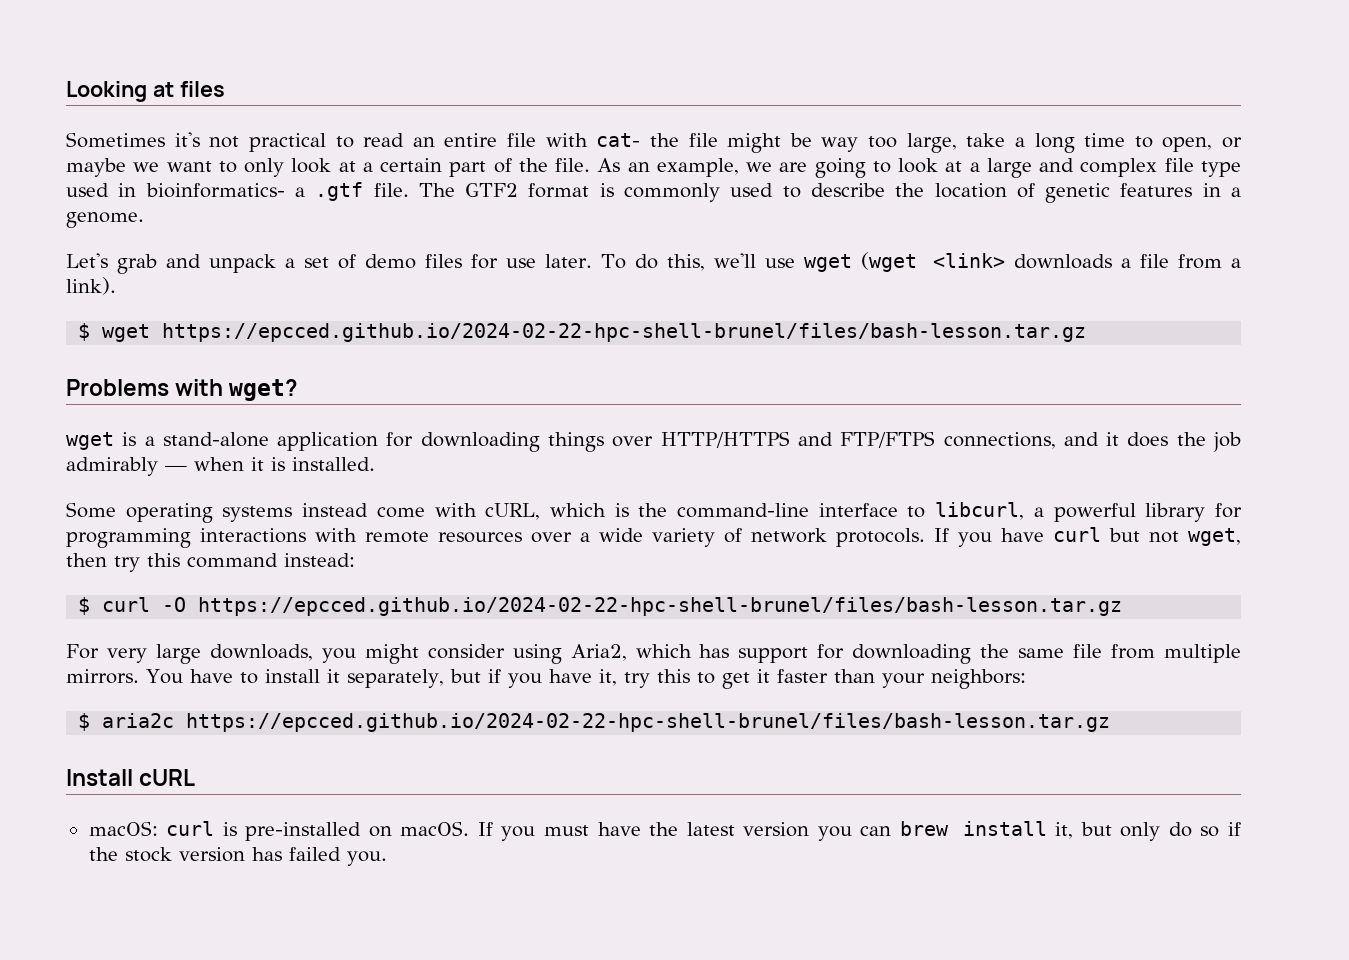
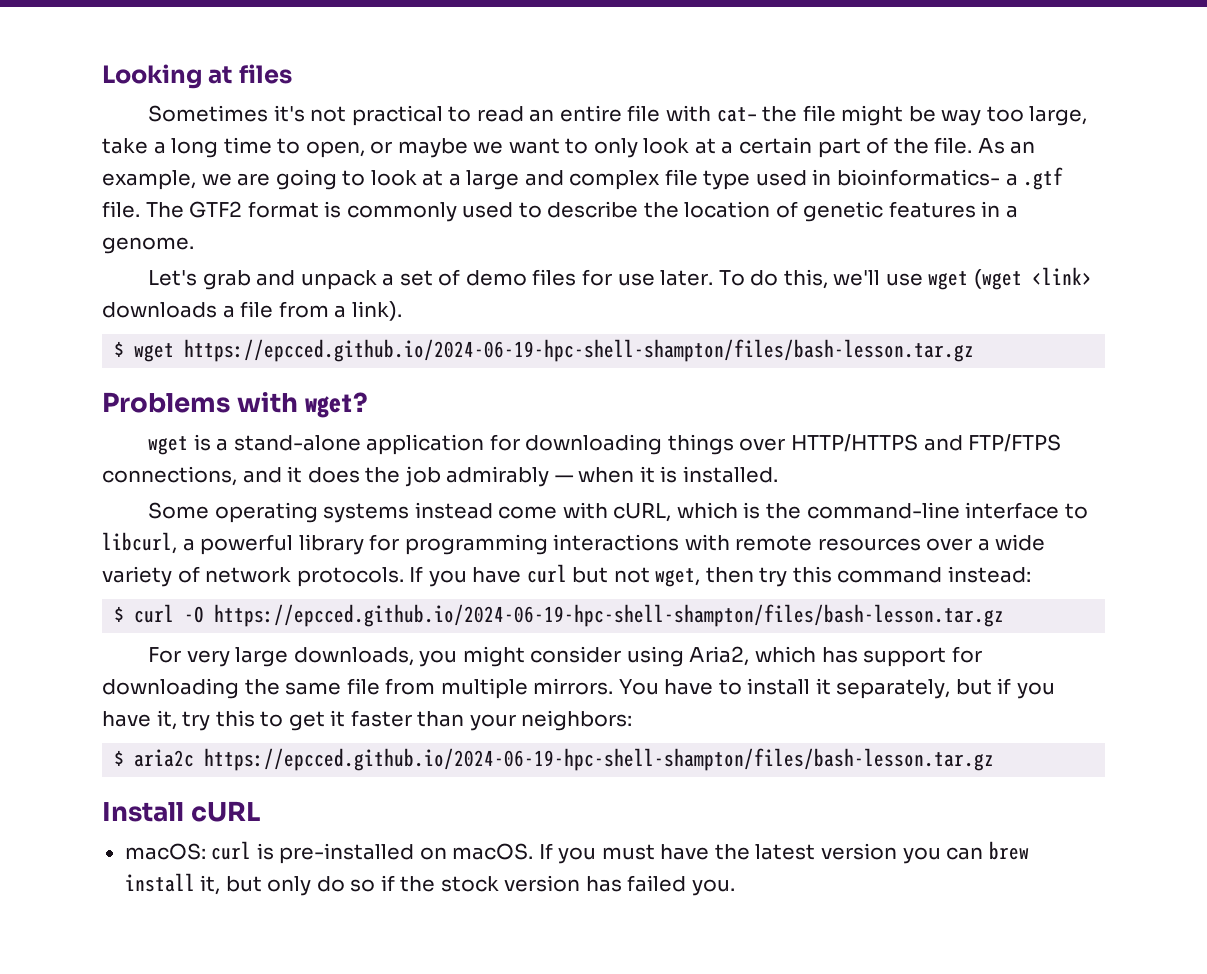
[162,323,1087,342] https://epcced.github.io/2024-02-22-hpc-shell-brunel/files/bash-lesson.tar.gz -> [184,339,975,362] https://epcced.github.io/2024-06-19-hpc-shell-shampton/files/bash-lesson.tar.gz
[198,597,1123,616] https://epcced.github.io/2024-02-22-hpc-shell-brunel/files/bash-lesson.tar.gz -> [214,604,1005,627] https://epcced.github.io/2024-06-19-hpc-shell-shampton/files/bash-lesson.tar.gz
[186,713,1111,732] https://epcced.github.io/2024-02-22-hpc-shell-brunel/files/bash-lesson.tar.gz -> [204,748,995,771] https://epcced.github.io/2024-06-19-hpc-shell-shampton/files/bash-lesson.tar.gz

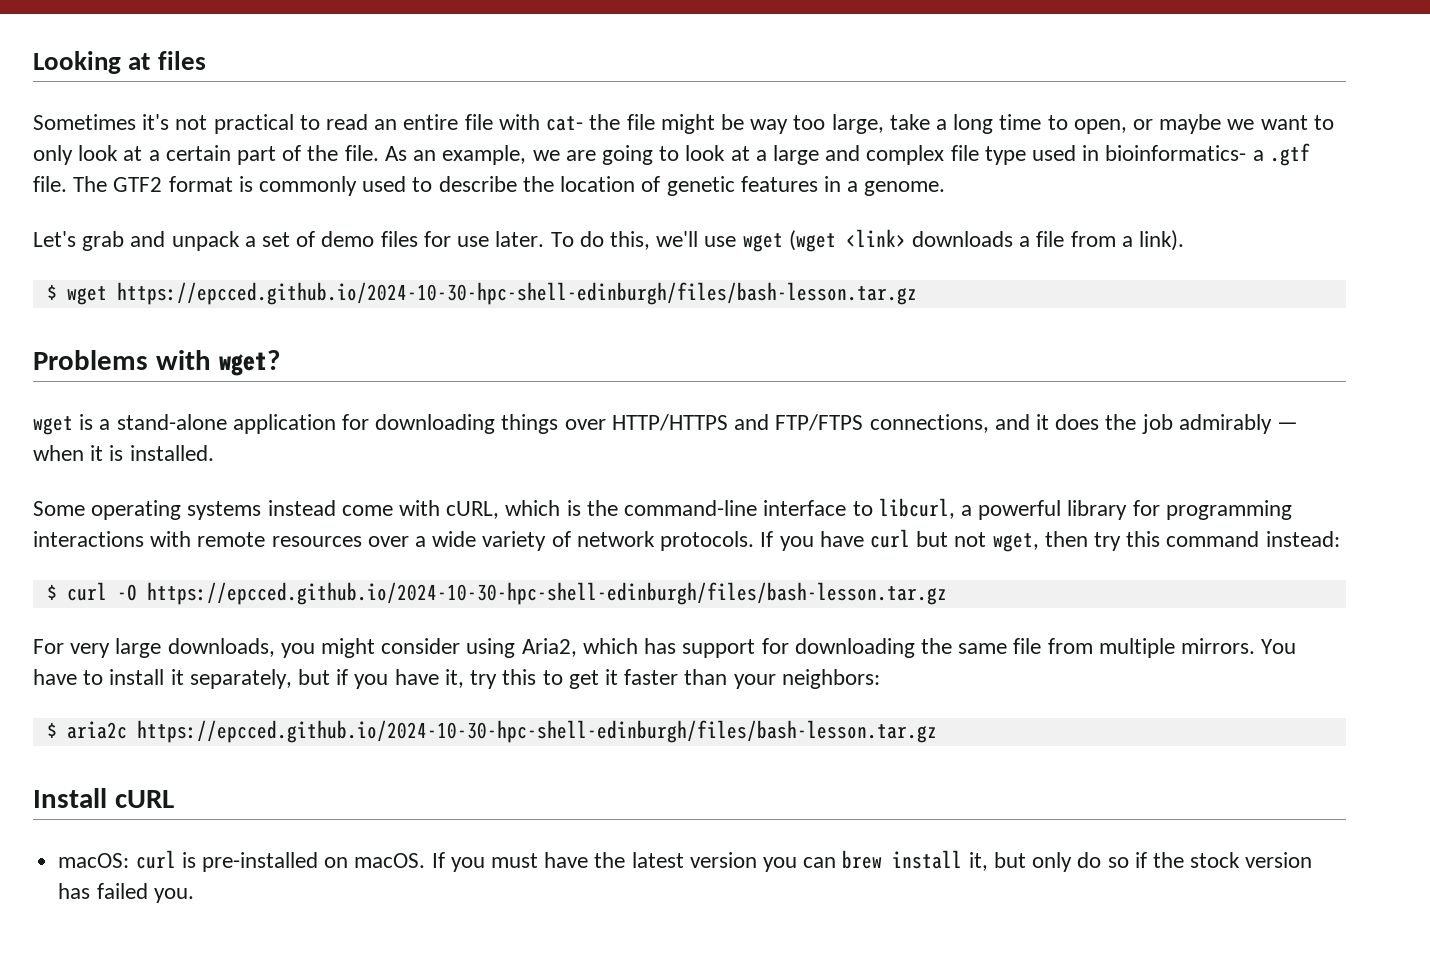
[184,339,975,362] https://epcced.github.io/2024-06-19-hpc-shell-shampton/files/bash-lesson.tar.gz -> [116,282,917,305] https://epcced.github.io/2024-10-30-hpc-shell-edinburgh/files/bash-lesson.tar.gz
[214,604,1005,627] https://epcced.github.io/2024-06-19-hpc-shell-shampton/files/bash-lesson.tar.gz -> [146,582,947,605] https://epcced.github.io/2024-10-30-hpc-shell-edinburgh/files/bash-lesson.tar.gz
[204,748,995,771] https://epcced.github.io/2024-06-19-hpc-shell-shampton/files/bash-lesson.tar.gz -> [136,720,937,743] https://epcced.github.io/2024-10-30-hpc-shell-edinburgh/files/bash-lesson.tar.gz

